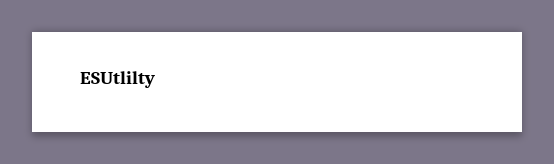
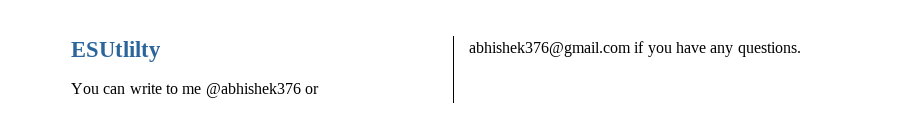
(155, 79) none -> [71,83,319,98] [469,41,801,57] // You can write to me @abhishek376 or abhishek376@gmail.com if you have any questions.

